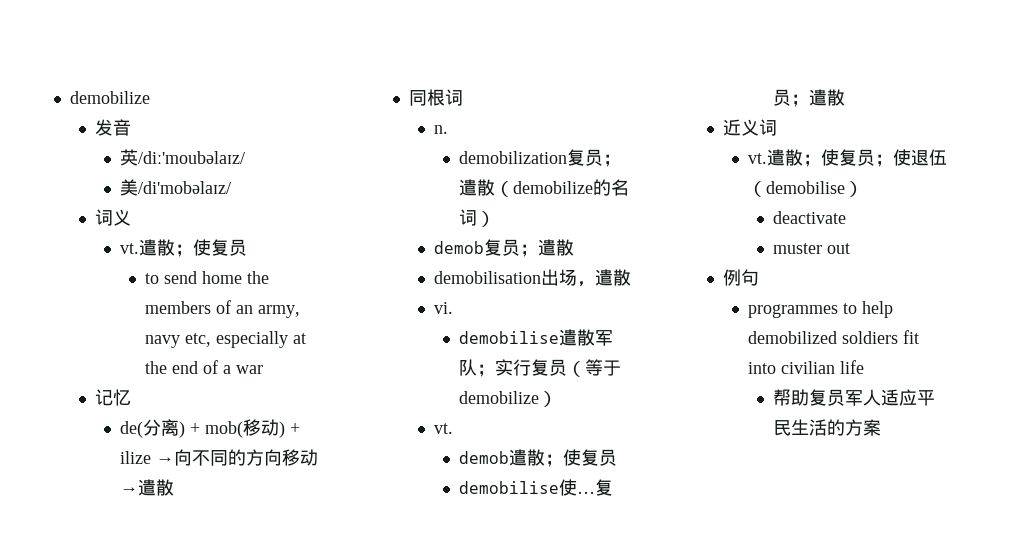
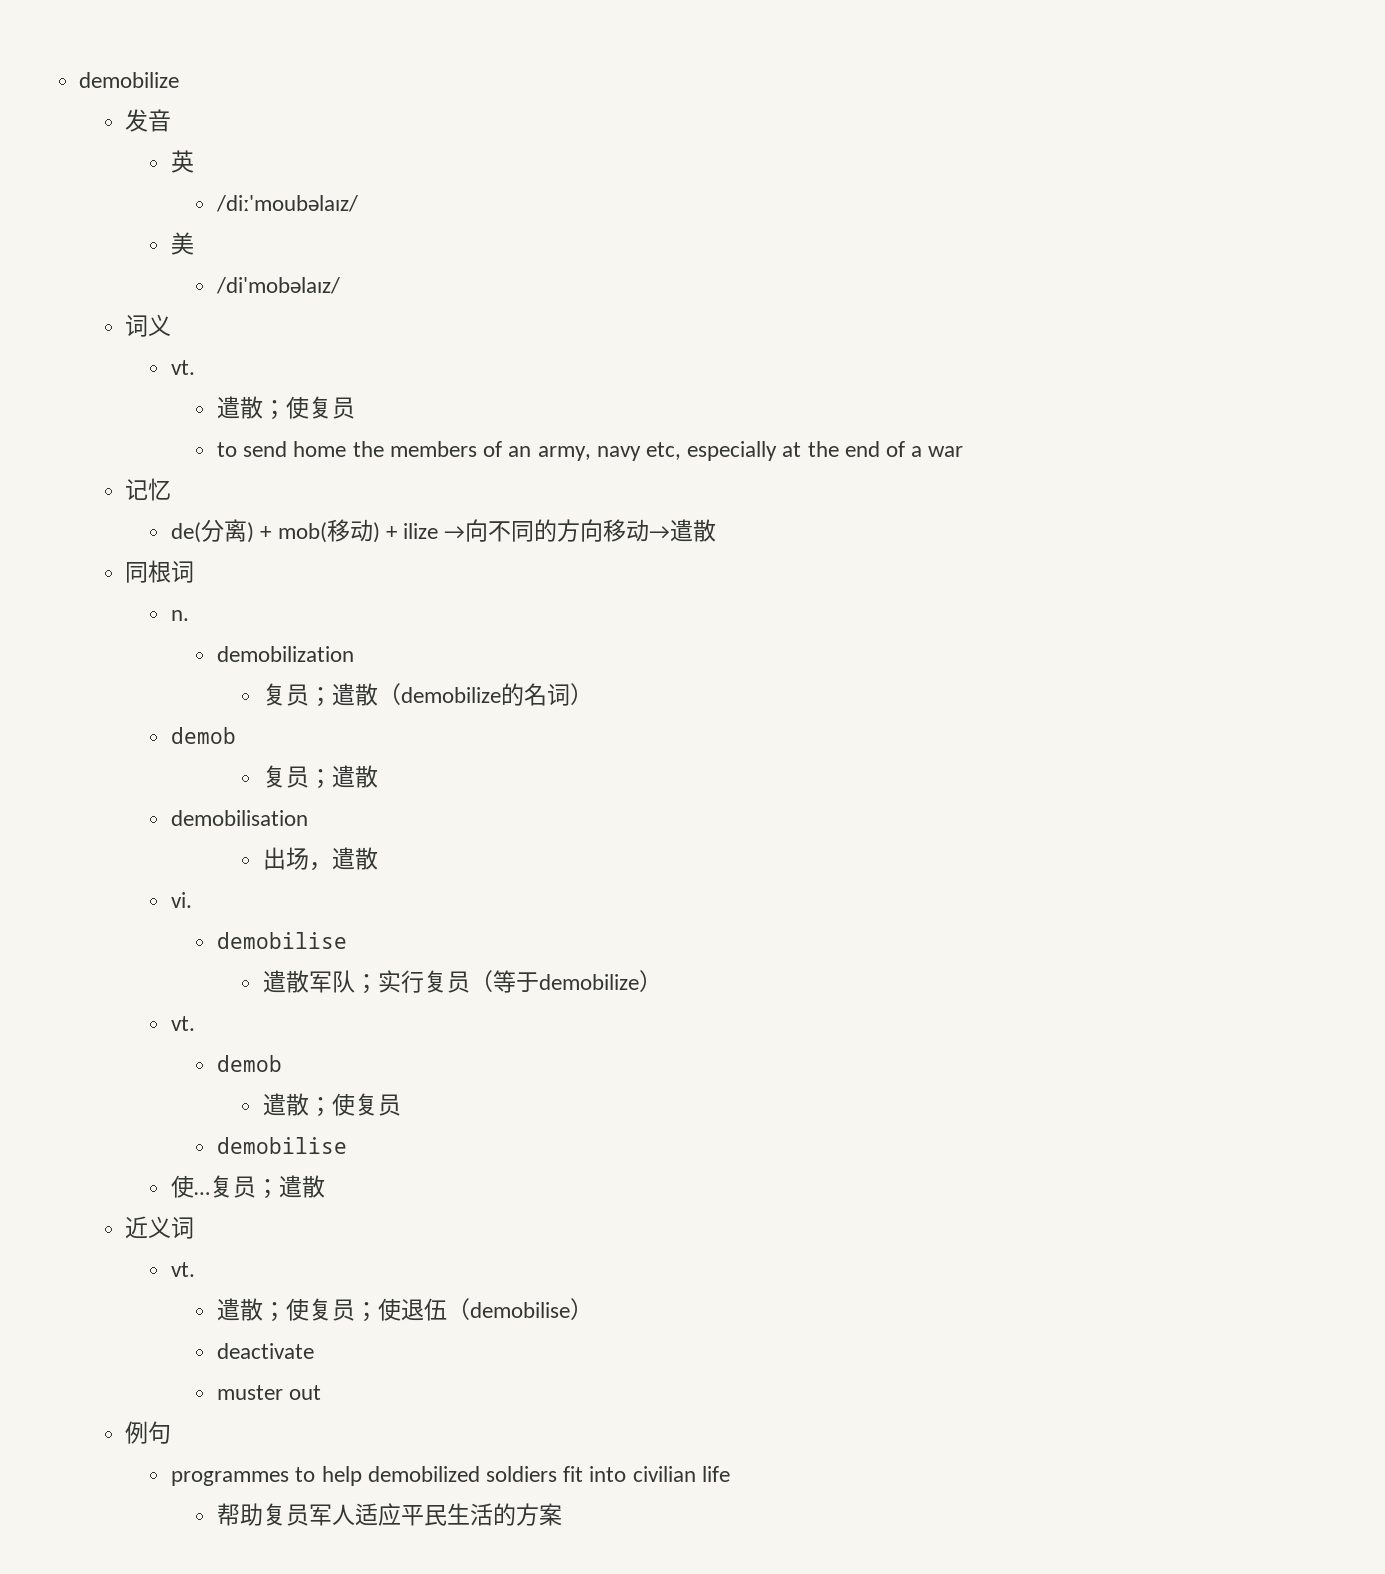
(139, 157) none -> (195, 161) //
(139, 187) none -> (195, 243) //
(140, 248) none -> (196, 367) //
(568, 157) none -> (355, 654) //
(485, 247) none -> (237, 735) //
(542, 277) none -> (309, 818) //
(560, 337) none -> (348, 940) //
(510, 457) none -> (283, 1063) //
(560, 487) none -> (348, 1145) //
(768, 158) none -> (196, 1269) //

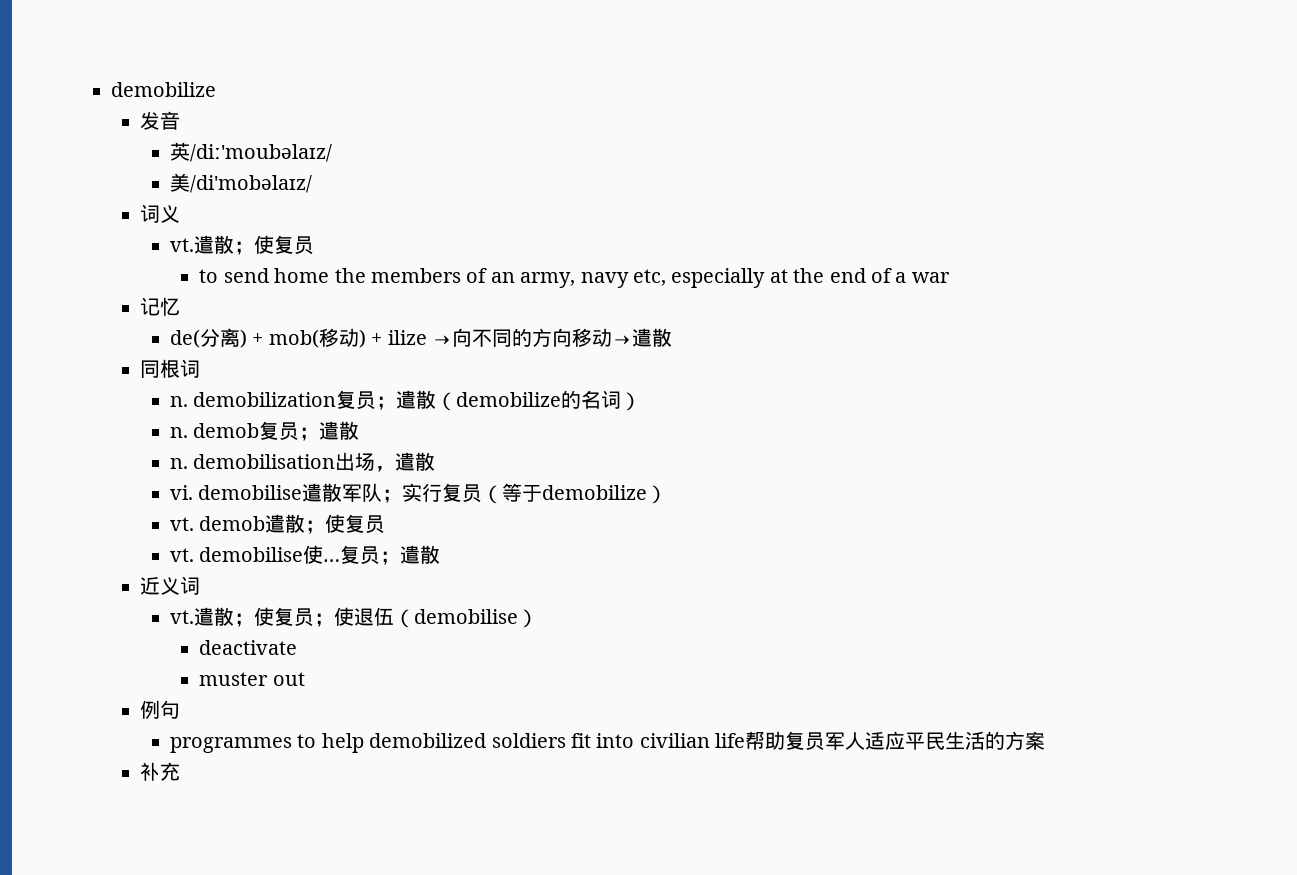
(195, 161) // -> (190, 151) none
(195, 243) // -> (190, 182) none
(196, 367) // -> (194, 245) none
(190, 615) // -> (188, 401) none
(355, 654) // -> (337, 399) none
[171,727,237,744] [262,765,378,789] demob // 复员；遣散 // -> [169,421,360,441] [169,458,188,469] n. demob复员；遣散 // n.
(309, 818) // -> (336, 461) none
[217,932,348,949] // demobilise // -> [198,485,303,500] demobilise
[217,1055,283,1072] [262,1093,401,1117] [217,1137,348,1154] // demob // 遣散；使复员 // demobilise // -> [199,514,386,534] [169,547,304,562] demob遣散；使复员 // vt. demobilise
(196, 1269) // -> (194, 617) none
(730, 1474) // -> (746, 740) none
(563, 1514) none -> [140,762,181,781] // 补充

